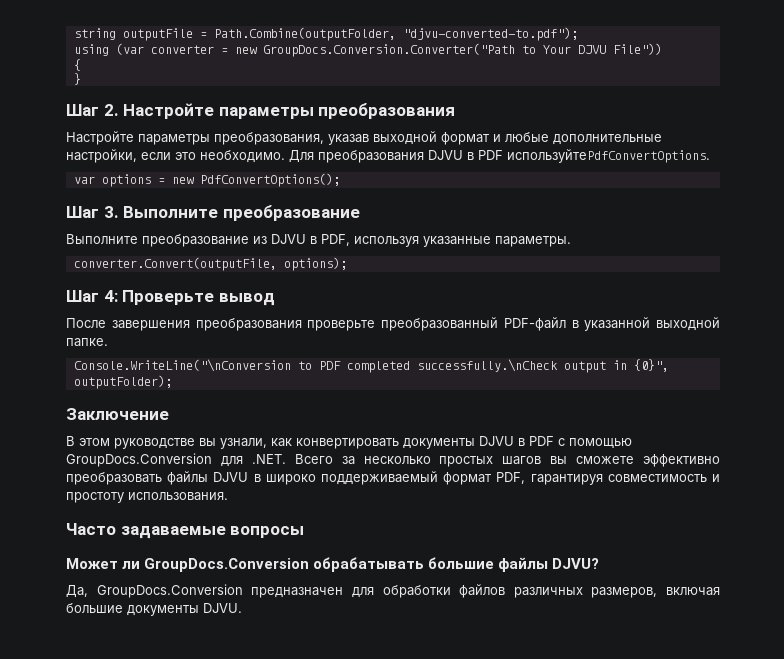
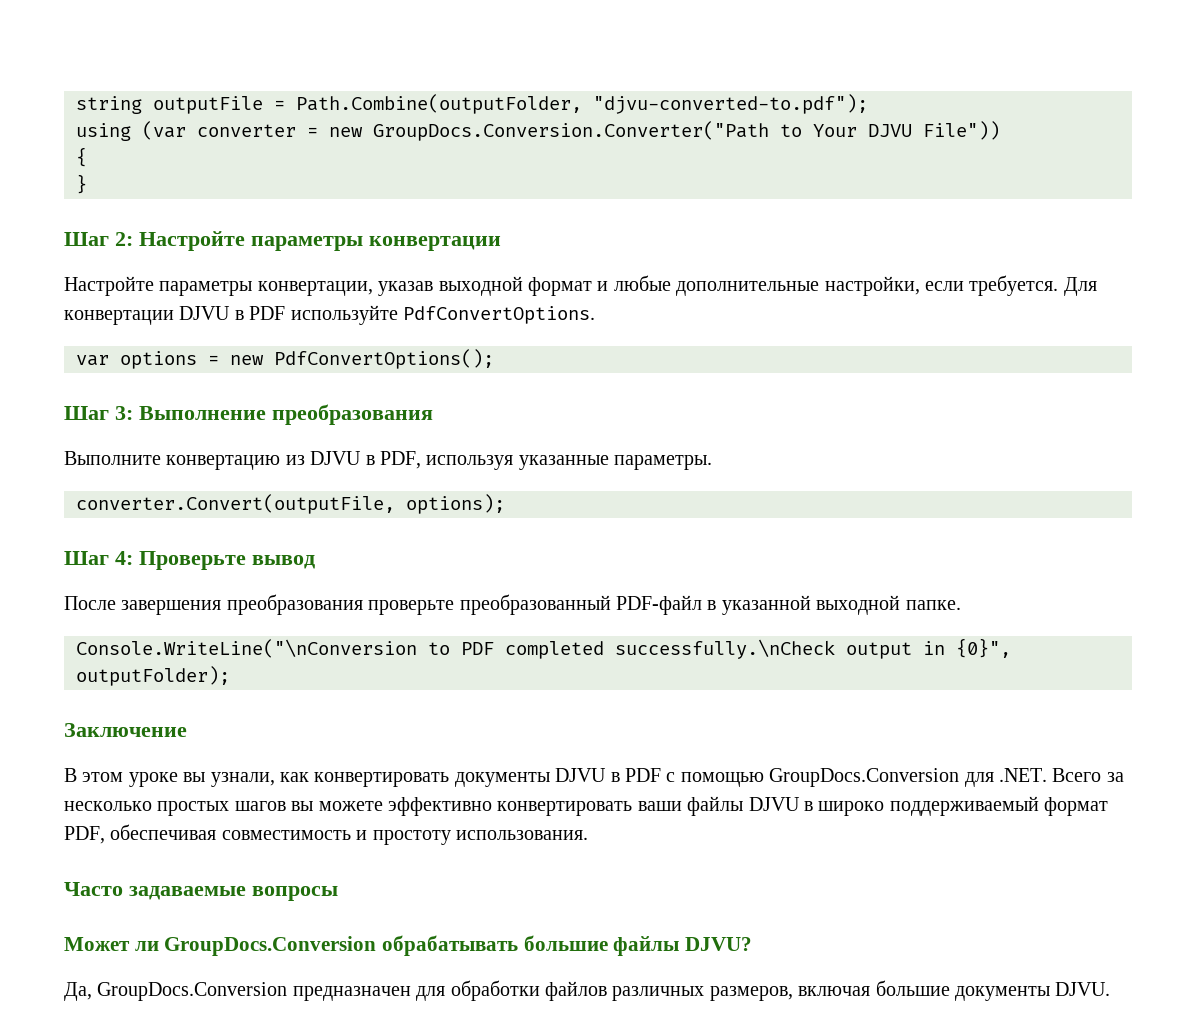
[103,103,456,119] [66,131,324,145] 2. Настройте параметры преобразования // Настройте параметры преобразования, -> [115,231,501,251] [64,276,373,296] 2: Настройте параметры конвертации // Настройте параметры конвертации,
[175,149,710,163] это необходимо. Для преобразования DJVU в PDF используйтеPdfConvertOptions. -> [969,275,1097,296] [64,305,595,325] требуется. Для конвертации DJVU в PDF используйте PdfConvertOptions.
[103,205,360,221] [66,234,249,247] 3. Выполните преобразование // Выполните преобразование -> [115,404,433,425] [64,451,281,470] 3: Выполнение преобразования // Выполните конвертацию
[114,438,195,449] руководстве -> [128,772,178,787] уроке
[576,454,720,467] [66,472,162,485] сможете эффективно преобразовать -> [318,797,682,816] можете эффективно конвертировать ваши
[530,474,603,485] гарантируя -> [110,824,217,840] обеспечивая

